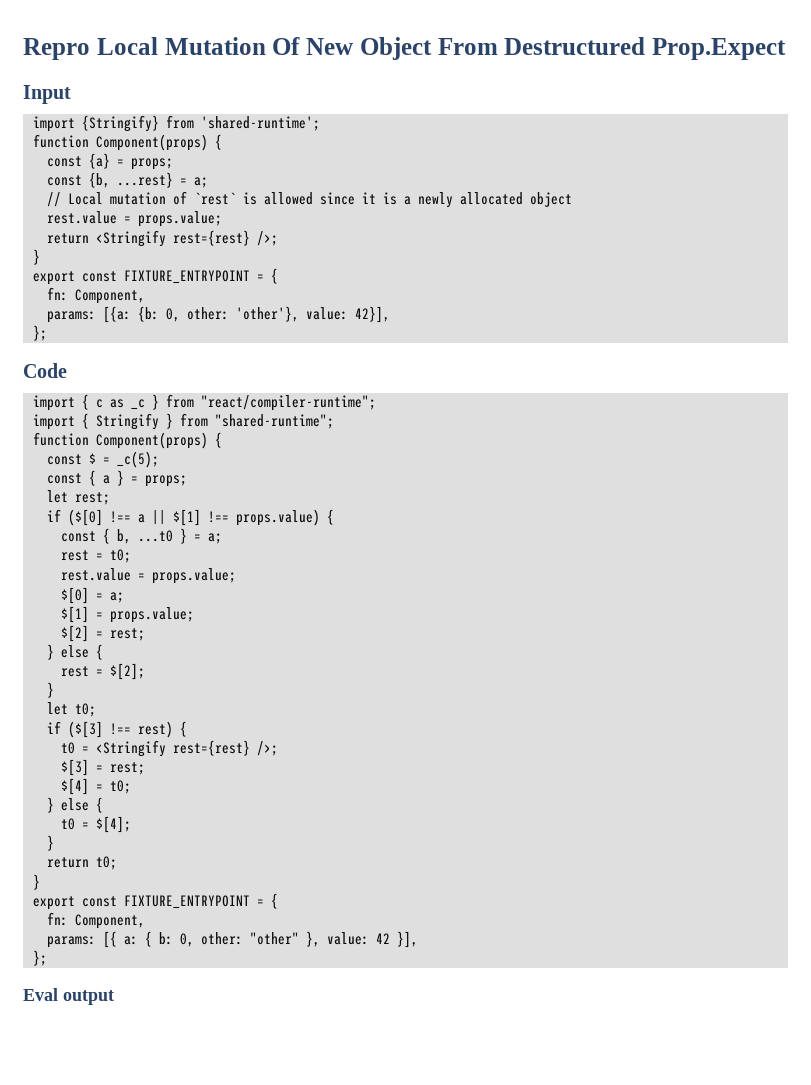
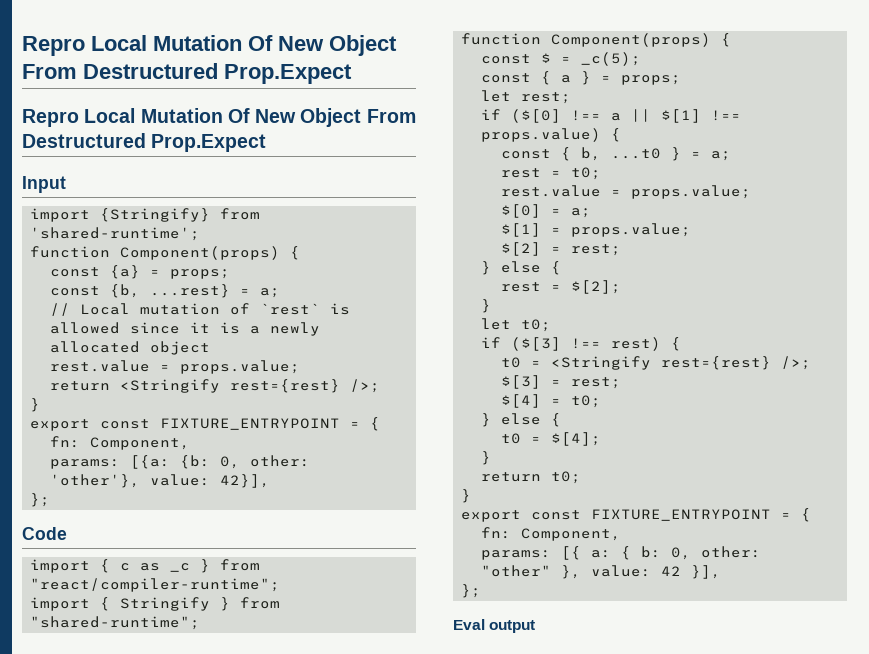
[23,37,786,60] Repro Local Mutation Of New Object From Destructured Prop.Expect -> [22,35,397,56] [22,63,352,84] [22,108,416,127] [22,133,267,152] Repro Local Mutation Of New Object From Destructured Prop.Expect // Repro Local Mutation Of New Object From Destructured Prop.Expect

